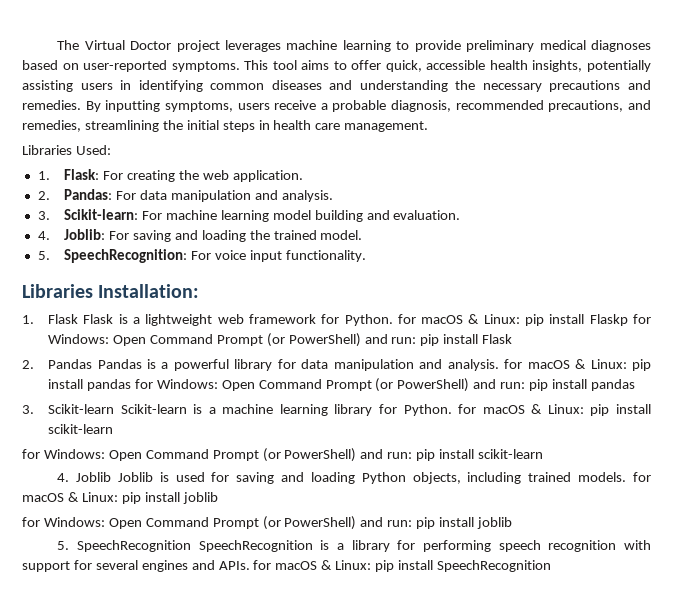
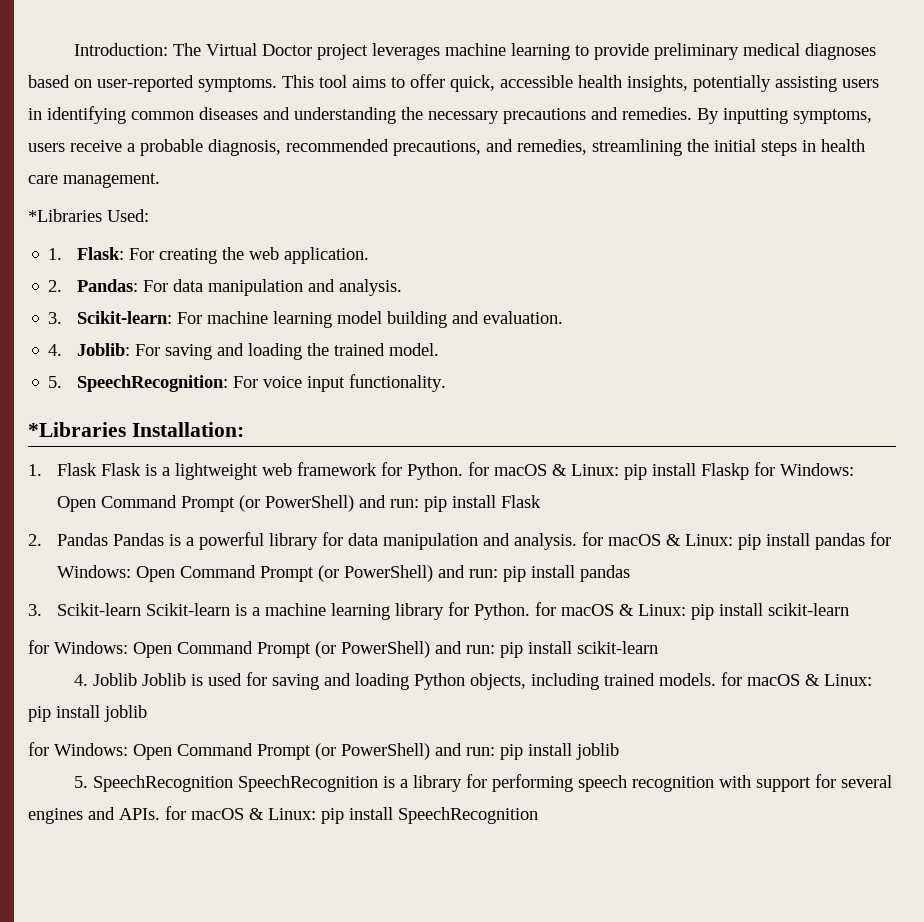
(57, 45) none -> [74,43,169,56] Introduction:
[22,145,72,155] Libraries -> [28,209,102,222] *Libraries
[22,284,93,298] Libraries -> [28,422,126,437] *Libraries

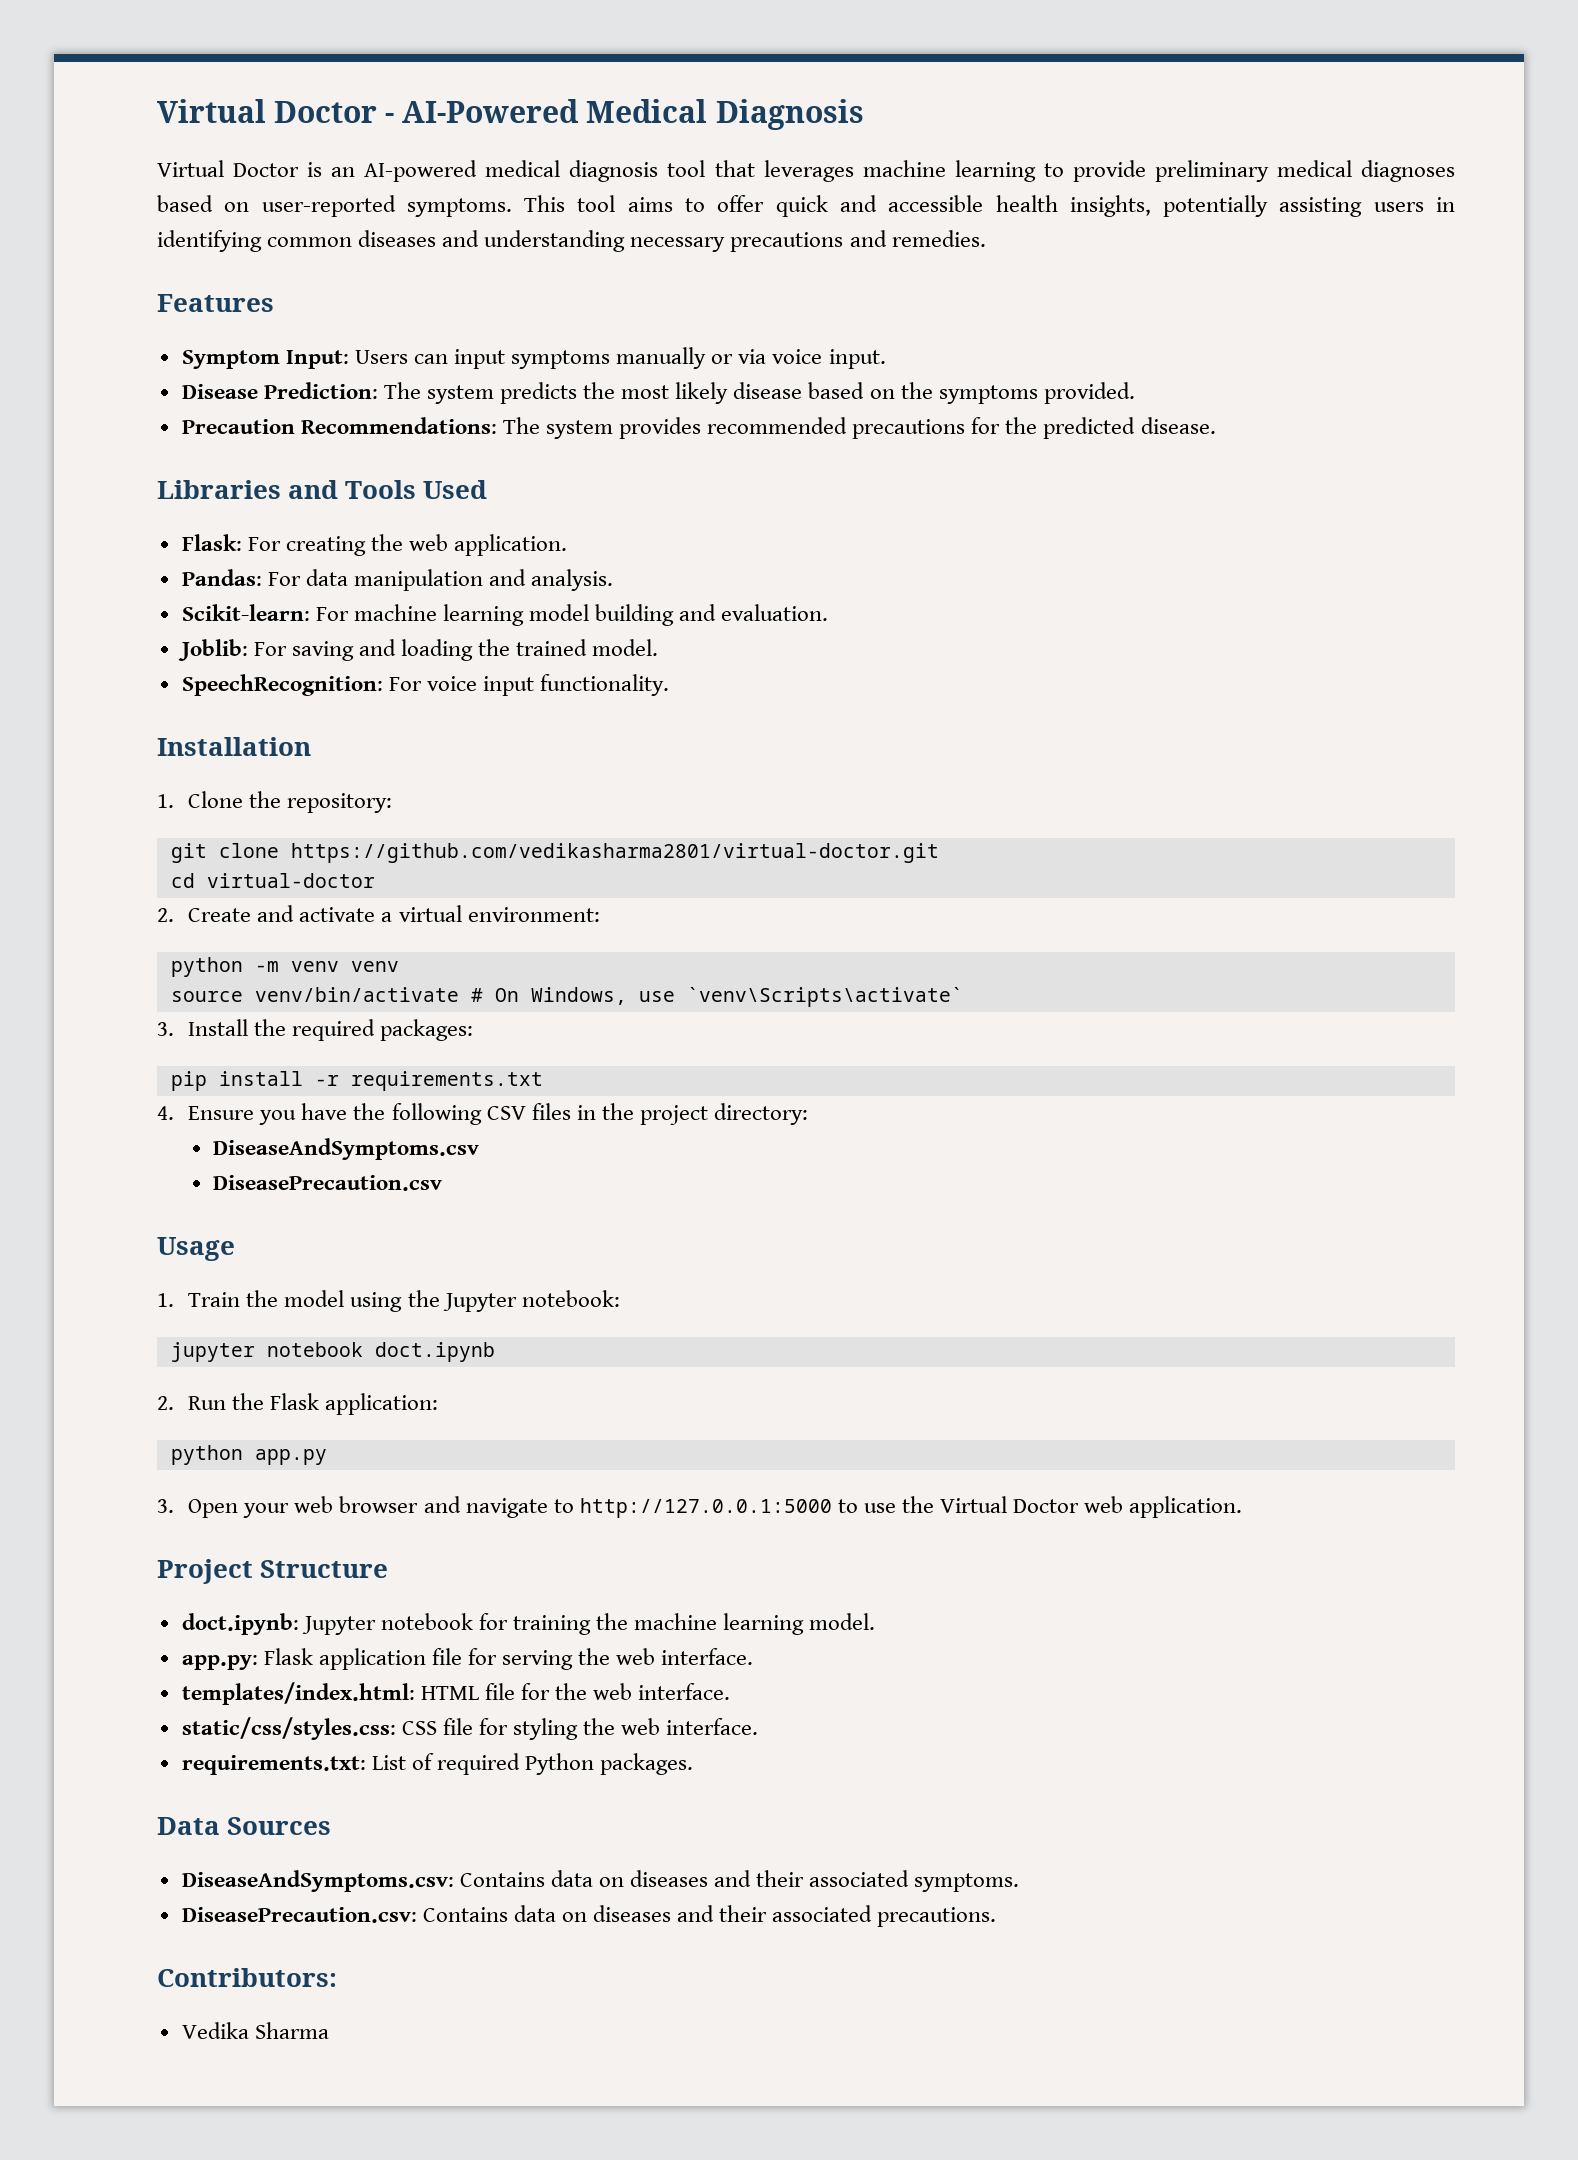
[74,43,369,60] Introduction: The Virtual Doctor project -> [157,99,864,130] [157,160,755,182] Virtual Doctor - AI-Powered Medical Diagnosis // Virtual Doctor is an AI-powered medical diagnosis tool that
[450,75,495,92] quick, -> [775,195,877,217] quick and
[401,107,423,120] the -> (626, 241) none
[697,108,872,124] [28,139,865,156] [28,173,160,188] [28,209,149,222] [48,248,63,260] By inputting symptoms, users receive a probable diagnosis, recommended precautions, and remedies, streamlining the initial steps in health care management. // *Libraries Used: // 1. -> [157,294,274,312] [181,347,886,369] [181,382,1135,404] [181,417,1216,439] [157,480,488,499] // Features // Symptom Input: Users can input symptoms manually or via voice input. // Disease Prediction: The system predicts the most likely disease based on the symptoms provided. // Precaution Recommendations: The system provides recommended precautions for the predicted disease. // Libraries and Tools Used //
[48,280,63,292] 2. -> (568, 545) none
[48,312,63,324] 3. -> (614, 580) none
[48,344,63,356] 4. -> (829, 612) none
[48,376,63,388] 5. -> (659, 647) none
[28,422,244,437] [28,462,854,480] [56,495,541,512] [28,532,891,550] [56,565,630,582] [28,602,849,620] [28,640,658,658] [74,672,873,690] [28,705,147,722] [28,742,619,760] [74,774,893,792] [28,806,538,824] *Libraries Installation: // 1. Flask Flask is a lightweight web framework for Python. for macOS & Linux: pip install Flaskp for Windows: Open Command Prompt (or PowerShell) and run: pip install Flask // 2. Pandas Pandas is a powerful library for data manipulation and analysis. for macOS & Linux: pip install pandas for Windows: Open Command Prompt (or PowerShell) and run: pip install pandas // 3. Scikit-learn Scikit-learn is a machine learning library for Python. for macOS & Linux: pip install scikit-learn // for Windows: Open Command Prompt (or PowerShell) and run: pip install scikit-learn // 4. Joblib Joblib is used for saving and loading Python objects, including trained models. for macOS & Linux: pip install joblib // for Windows: Open Command Prompt (or PowerShell) and run: pip install joblib // 5. SpeechRecognition SpeechRecognition is a library for performing speech recognition with support for several engines and APIs. for macOS & Linux: pip install SpeechRecognition -> [157,737,311,756] [157,791,393,813] [170,843,939,863] [170,873,375,888] [157,905,600,922] [170,957,399,977] [170,987,963,1007] [157,1019,474,1041] [170,1071,543,1091] [157,1103,808,1125] [212,1138,479,1160] [212,1175,442,1191] [157,1237,235,1261] [157,1290,620,1312] [170,1342,495,1362] [157,1393,439,1415] [170,1445,327,1465] [157,1496,1243,1518] [157,1559,389,1584] [181,1613,876,1635] [181,1648,754,1670] [181,1682,731,1705] [181,1717,759,1740] [181,1753,694,1775] [157,1817,332,1835] [181,1870,1020,1892] [181,1905,997,1927] [157,1968,337,1987] [181,2022,329,2039] Installation // 1. Clone the repository: // git clone https://github.com/vedikasharma2801/virtual-doctor.git // cd virtual-doctor // 2. Create and activate a virtual environment: // python -m venv venv // source venv/bin/activate # On Windows, use `venv\Scripts\activate` // 3. Install the required packages: // pip install -r requirements.txt // 4. Ensure you have the following CSV files in the project directory: // DiseaseAndSymptoms.csv // DiseasePrecaution.csv // Usage // 1. Train the model using the Jupyter notebook: // jupyter notebook doct.ipynb // 2. Run the Flask application: // python app.py // 3. Open your web browser and navigate to http://127.0.0.1:5000 to use the Virtual Doctor web application. // Project Structure // doct.ipynb: Jupyter notebook for training the machine learning model. // app.py: Flask application file for serving the web interface. // templates/index.html: HTML file for the web interface. // static/css/styles.css: CSS file for styling the web interface. // requirements.txt: List of required Python packages. // Data Sources // DiseaseAndSymptoms.csv: Contains data on diseases and their associated symptoms. // DiseasePrecaution.csv: Contains data on diseases and their associated precautions. // Contributors: // Vedika Sharma

